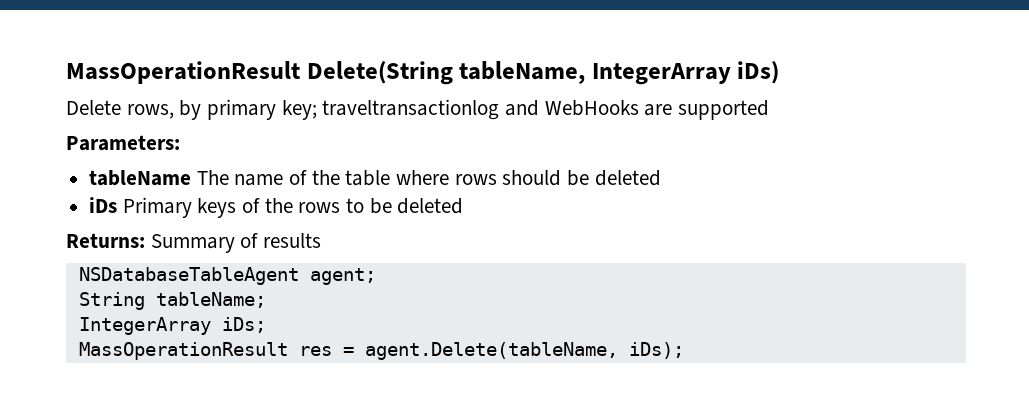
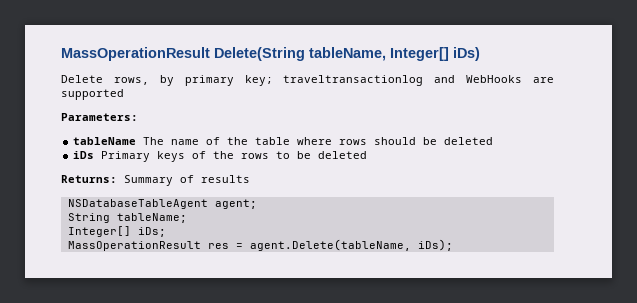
[591,63,731,85] IntegerArray -> [390,47,449,61] Integer[]
[78,317,211,335] IntegerArray -> [67,226,131,237] Integer[]

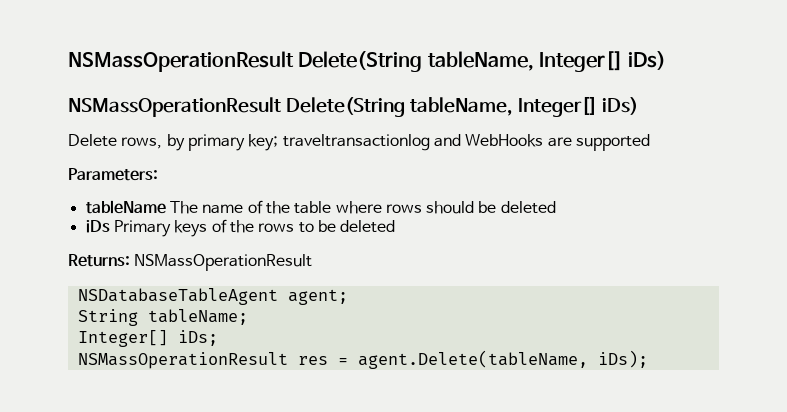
[61,47,210,61] MassOperationResult -> [68,51,667,72] [68,97,281,117] NSMassOperationResult Delete(String tableName, Integer[] iDs) // NSMassOperationResult
[124,175,250,186] Summary of results -> [134,254,313,271] NSMassOperationResult
[67,241,201,251] MassOperationResult -> [77,352,288,369] NSMassOperationResult

